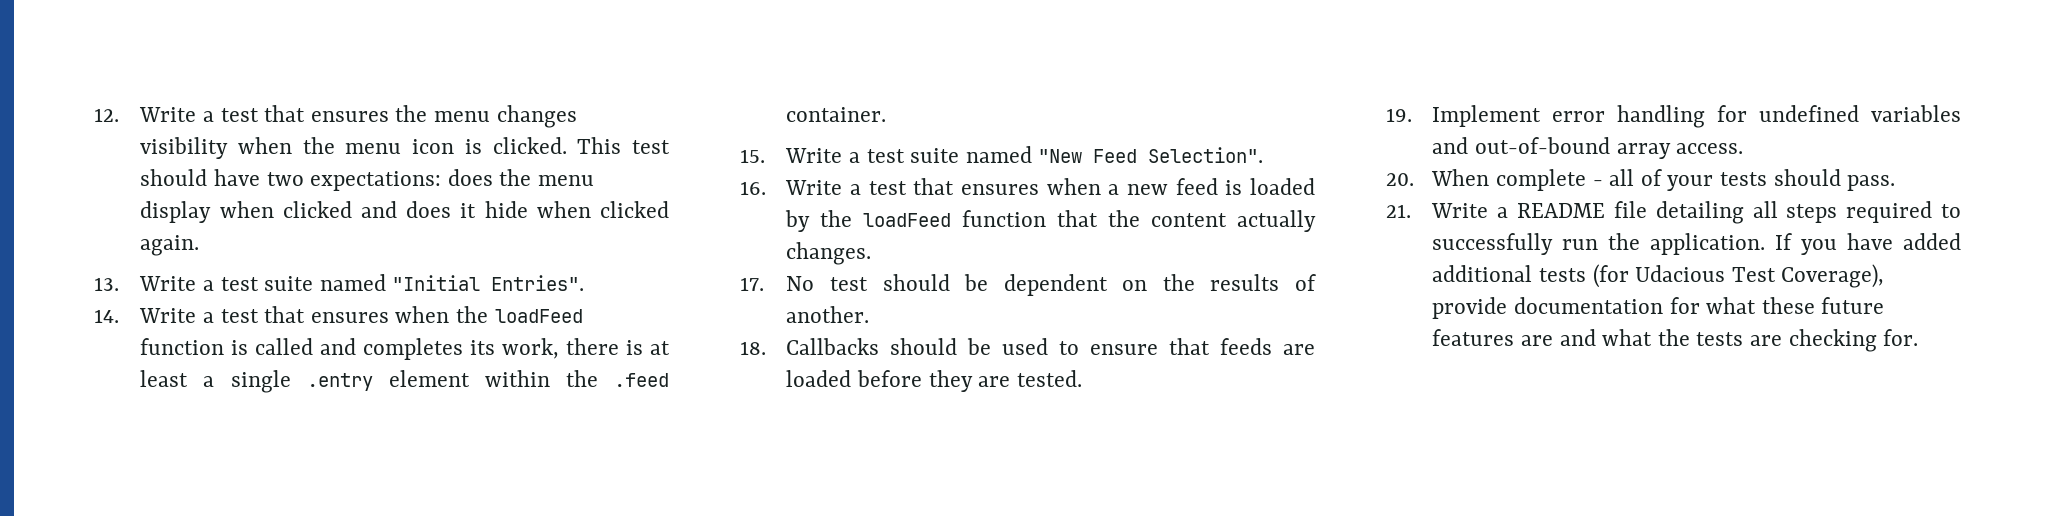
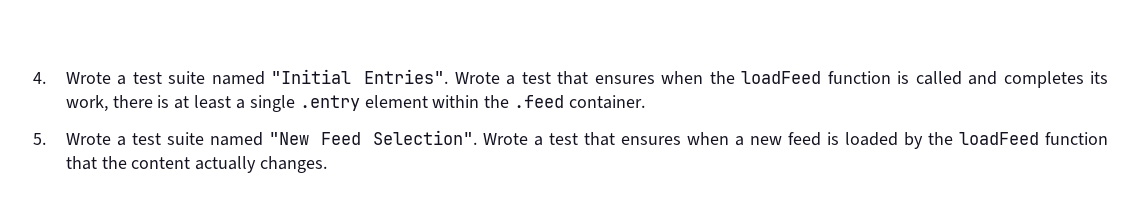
[94,105,577,128] [140,137,670,159] [140,169,595,191] [140,201,669,223] [140,235,200,256] [94,276,197,291] 12. Write a test that ensures the menu changes visibility when the menu icon is clicked. This test should have two expectations: does the menu display when clicked and does it hide when clicked again. // 13. Write -> [33,72,111,84] 4. Wrote
[94,308,197,323] // 14. Write -> [454,72,500,84] Wrote
[740,148,843,163] 15. Write -> [33,133,111,145] 5. Wrote
[740,180,843,195] // 16. Write -> [483,133,529,145] Wrote
[740,274,1316,296] [786,306,870,323] [740,338,1315,355] [786,370,1082,392] [1386,105,1961,128] [1432,137,1744,159] [1386,169,1896,191] [1386,201,1961,224] [1432,233,1961,255] [1432,264,1885,288] [1432,297,1885,319] [1432,329,1919,352] // 17. No test should be dependent on the results of another. // 18. Callbacks should be used to ensure that feeds are loaded before they are tested. // 19. Implement error handling for undefined variables and out-of-bound array access. // 20. When complete - all of your tests should pass. // 21. Write a README file detailing all steps required to successfully run the application. If you have added additional tests (for Udacious Test Coverage), provide documentation for what these future features are and what the tests are checking for. -> (328, 164) none

